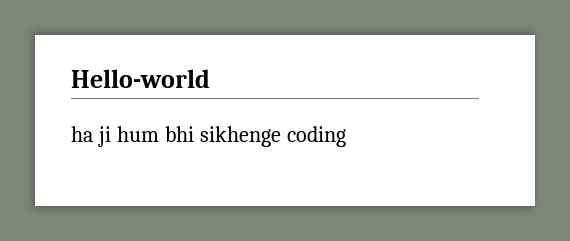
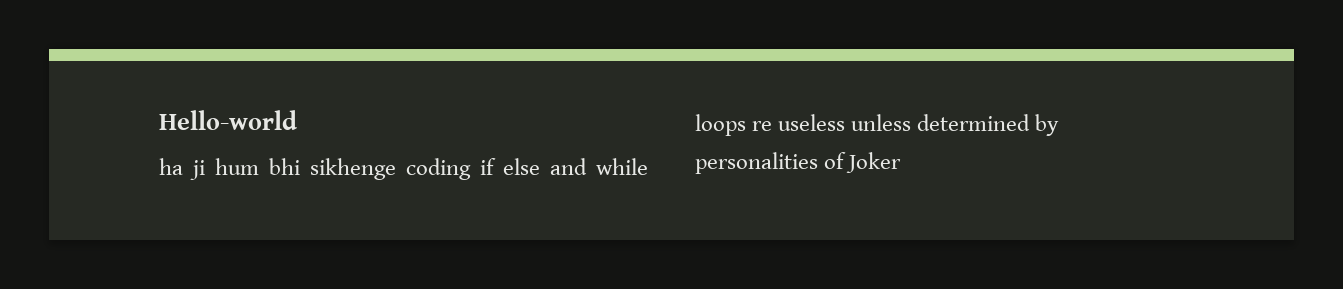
(346, 136) none -> [480,158,648,175] [695,114,1060,136] [695,152,902,174] if else and while loops re useless unless determined by personalities of Joker

